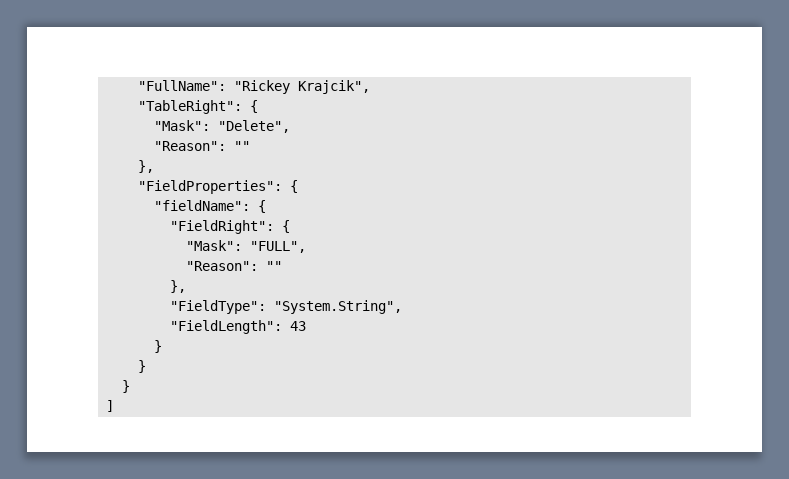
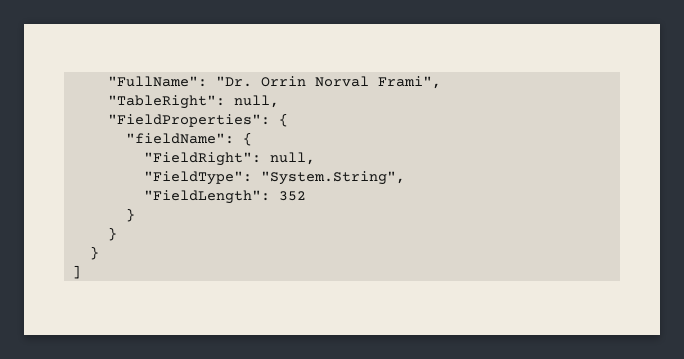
[234,80,371,94] [138,100,259,114] [154,120,291,133] [154,141,251,151] [138,160,155,173] "Rickey Krajcik", // "TableRight": { // "Mask": "Delete", // "Reason": "" // }, -> [215,76,441,89] [107,95,279,109] "Dr. Orrin Norval Frami", // "TableRight": null,
[282,220,291,233] [186,240,307,253] [186,261,283,271] [170,280,187,293] { // "Mask": "FULL", // "Reason": "" // }, -> [269,152,315,165] null,
[290,321,307,331] 43 -> [278,191,306,201] 352

